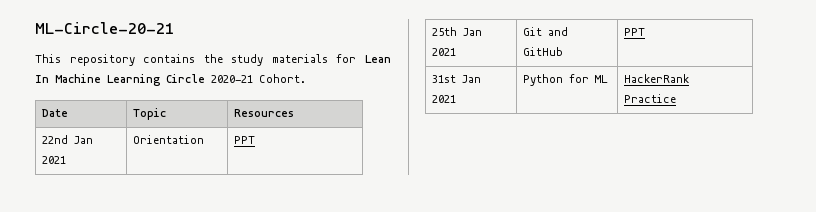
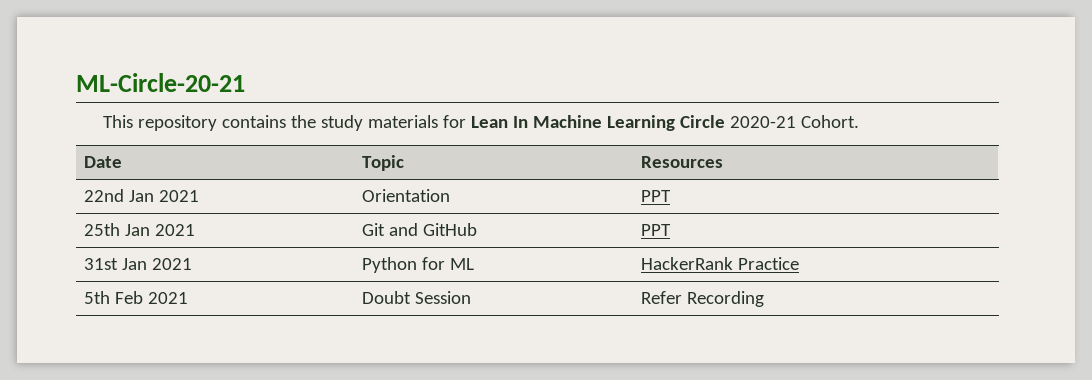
(676, 98) none -> [83,291,188,304] [361,291,471,304] [640,291,764,307] // 5th Feb 2021 | Doubt Session | Refer Recording

